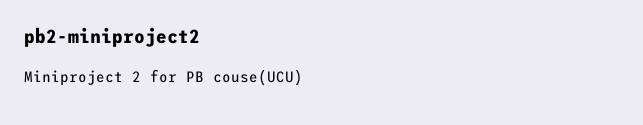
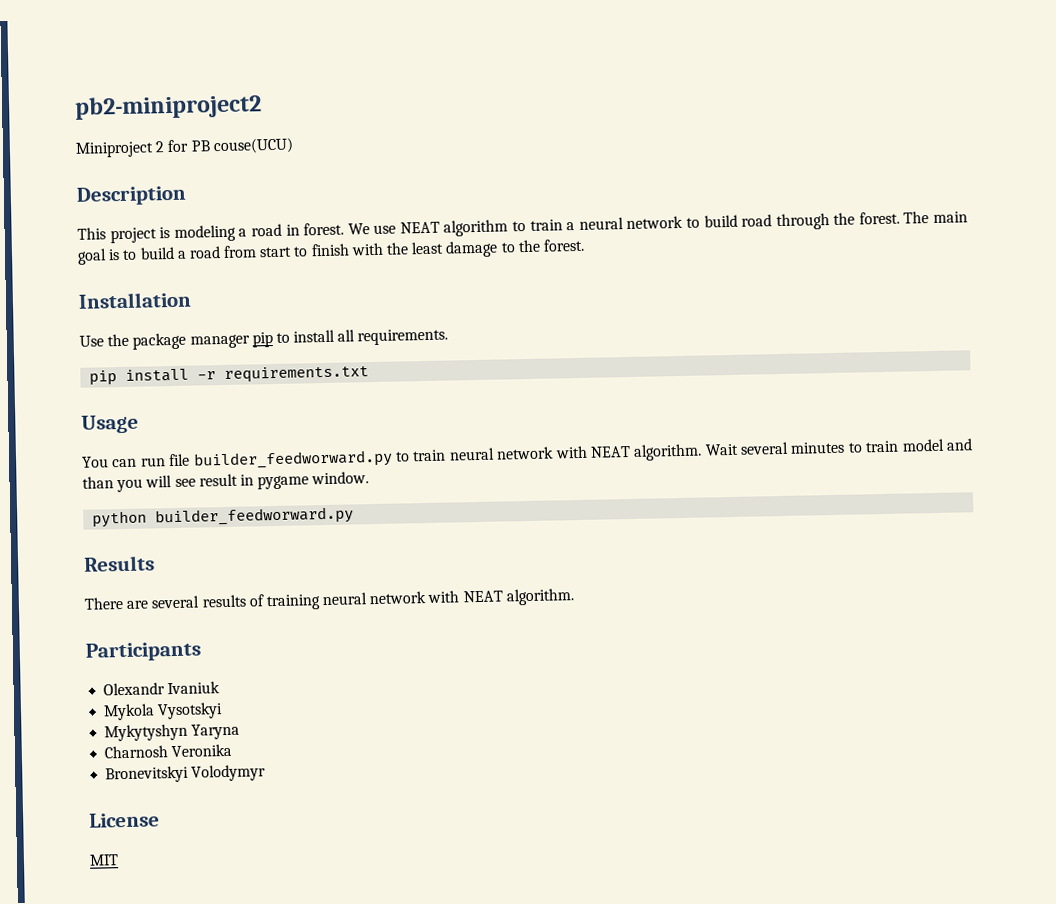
(303, 77) none -> [76,185,187,206] [77,211,969,244] [77,238,585,265] [78,291,192,309] [79,328,449,350] [89,365,370,386] [81,414,139,434] [82,438,974,470] [82,471,370,493] [92,506,355,528] [83,555,155,572] [84,588,575,611] [85,641,202,662] [103,681,221,696] [103,702,224,721] [104,723,241,742] [104,743,233,759] [105,764,267,784] [89,812,160,828] [89,854,119,866] // Description // This project is modeling a road in forest. We use NEAT algorithm to train a neural network to build road through the forest. The main goal is to build a road from start to finish with the least damage to the forest. // Installation // Use the package manager pip to install all requirements. // pip install -r requirements.txt // Usage // You can run file builder_feedworward.py to train neural network with NEAT algorithm. Wait several minutes to train model and than you will see result in pygame window. // python builder_feedworward.py // Results // There are several results of training neural network with NEAT algorithm. // Participants // Olexandr Ivaniuk // Mykola Vysotskyi // Mykytyshyn Yaryna // Charnosh Veronika // Bronevitskyi Volodymyr // License // MIT

